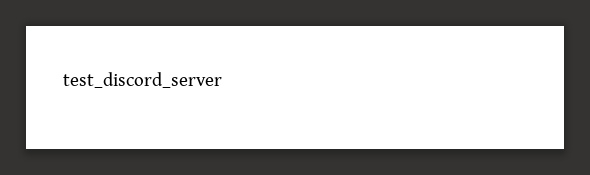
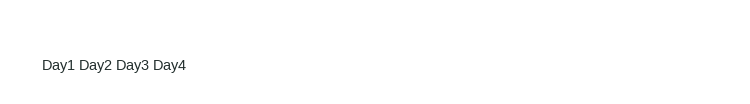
[63,72,222,88] test_discord_server -> [42,60,186,73] Day1 Day2 Day3 Day4

